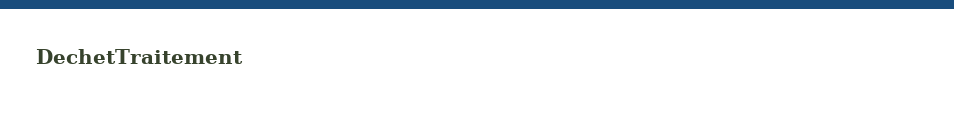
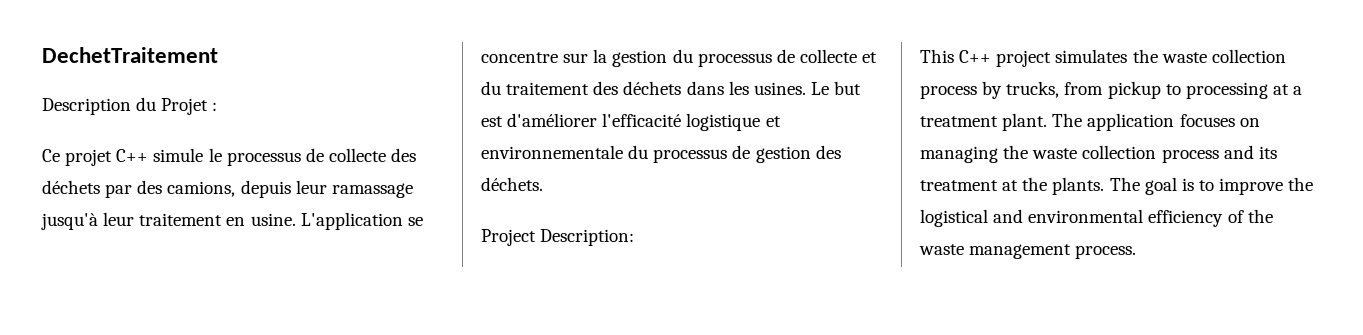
(243, 56) none -> [42,97,218,115] [42,148,417,166] [42,180,413,198] [41,212,423,230] [481,49,878,67] [481,81,862,95] [481,113,781,131] [481,145,841,163] [481,177,543,191] [481,229,635,246] [920,49,1286,67] [920,81,1303,99] [920,113,1260,131] [920,145,1277,163] [920,177,1314,195] [920,209,1273,227] [919,244,1137,259] // Description du Projet : // Ce projet C++ simule le processus de collecte des déchets par des camions, depuis leur ramassage jusqu'à leur traitement en usine. L'application se concentre sur la gestion du processus de collecte et du traitement des déchets dans les usines. Le but est d'améliorer l'efficacité logistique et environnementale du processus de gestion des déchets. // Project Description: // This C++ project simulates the waste collection process by trucks, from pickup to processing at a treatment plant. The application focuses on managing the waste collection process and its treatment at the plants. The goal is to improve the logistical and environmental efficiency of the waste management process.

